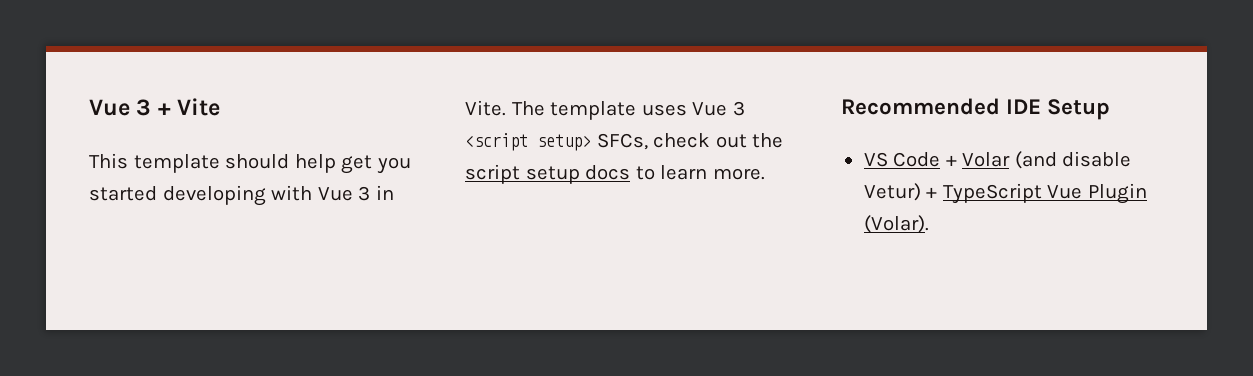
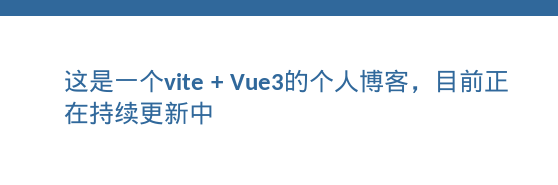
[89,98,221,116] [89,153,411,174] [89,185,394,206] [465,100,745,120] [465,133,784,151] [465,164,765,184] [841,98,1111,120] [863,151,1132,169] [863,183,1147,204] [863,215,929,233] Vue 3 + Vite // This template should help get you started developing with Vue 3 in Vite. The template uses Vue 3 <script setup> SFCs, check out the script setup docs to learn more. // Recommended IDE Setup // VS Code + Volar (and disable Vetur) + TypeScript Vue Plugin (Volar). -> [64,69,509,94] [64,101,214,125] 这是一个vite + Vue3的个人博客，目前正在持续更新中

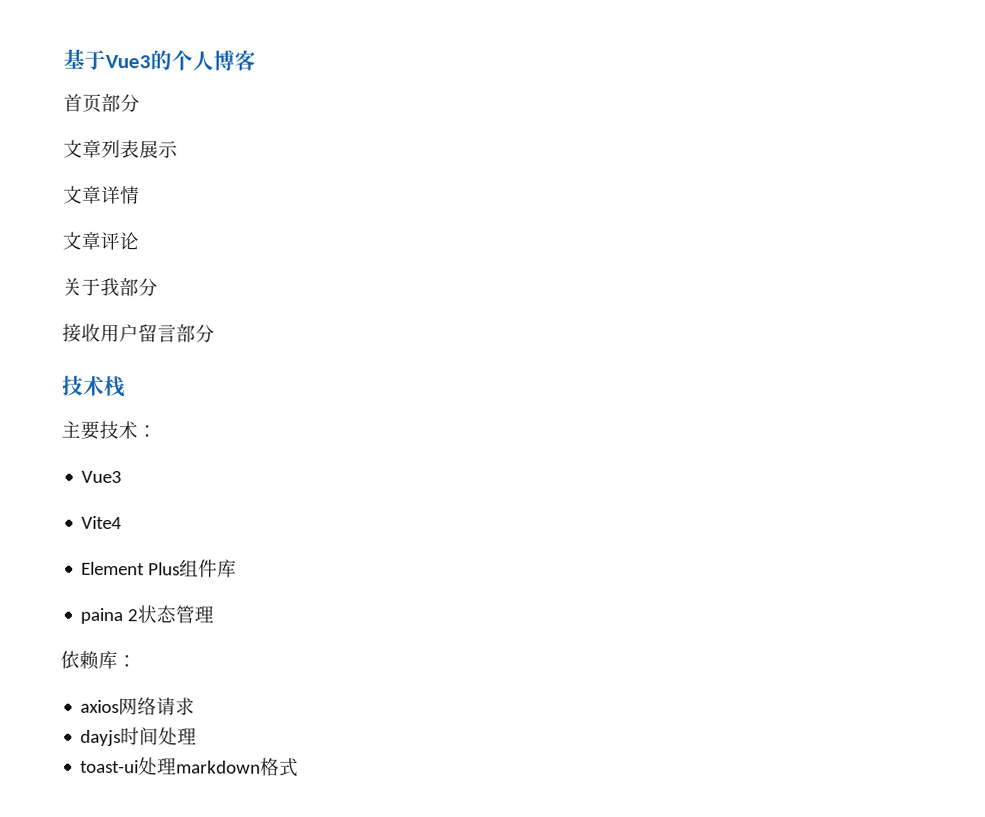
[64,69,223,93] 这是一个vite + -> [63,48,106,70] 基于
[408,69,509,94] [64,101,214,125] ，目前正在持续更新中 -> [63,93,140,113] [63,139,178,159] [63,185,140,205] [62,231,139,251] [62,277,158,297] [62,323,215,343] [62,375,126,398] [61,420,157,440] [81,470,123,484] [81,515,123,530] [81,559,238,578] [80,605,215,625] [60,650,137,670] [80,697,196,716] [80,727,198,747] [80,757,300,777] // 首页部分 // 文章列表展示 // 文章详情 // 文章评论 // 关于我部分 // 接收用户留言部分 // 技术栈 // 主要技术： // Vue3 // Vite4 // Element Plus组件库 // paina 2状态管理 // 依赖库： // axios网络请求 // dayjs时间处理 // toast-ui处理markdown格式

